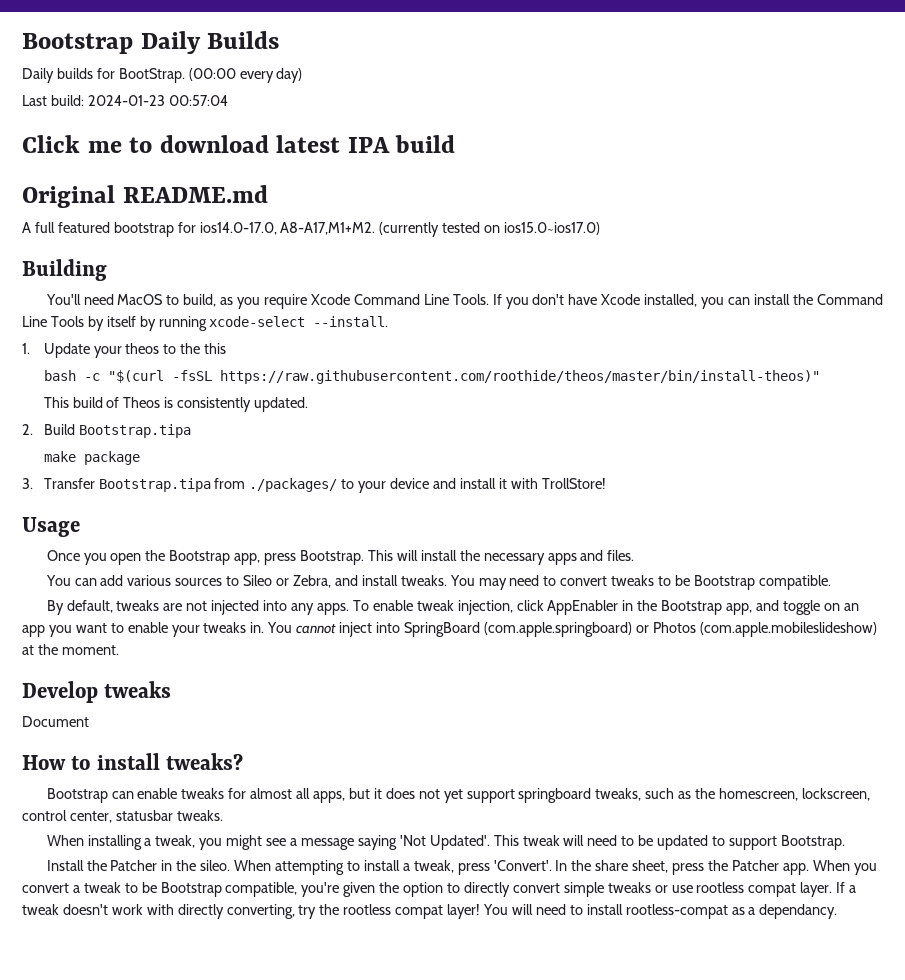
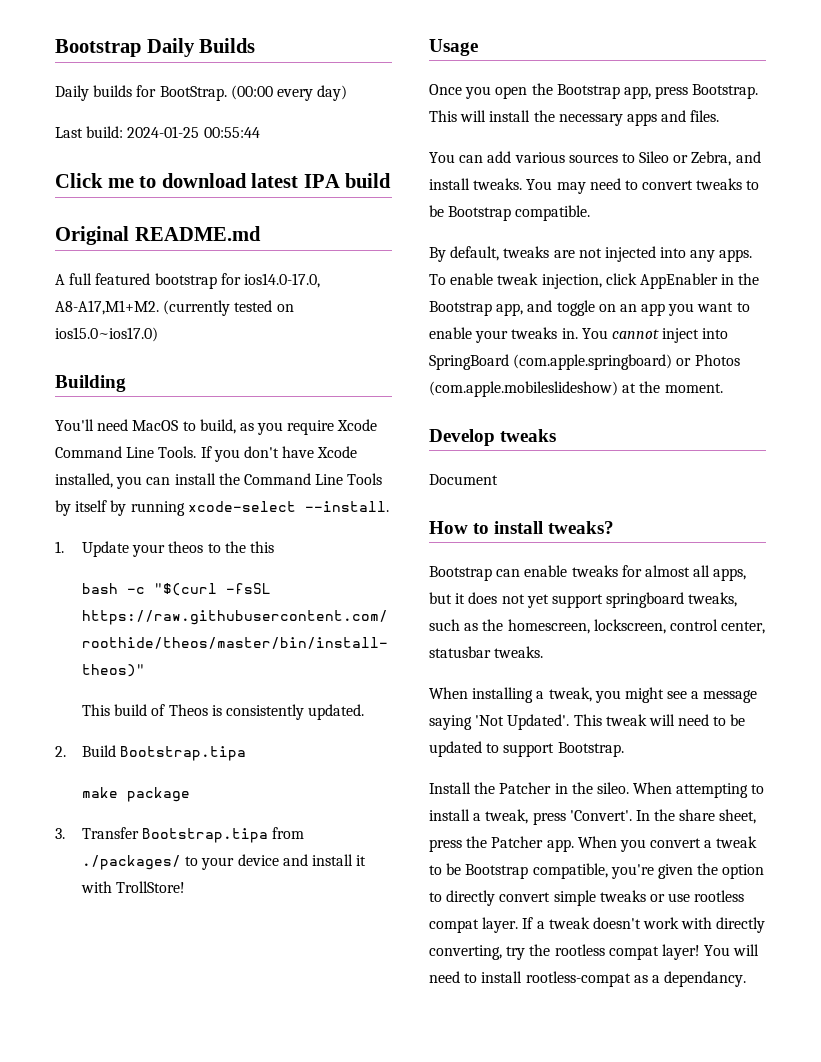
[87,95,228,106] 2024-01-23 00:57:04 -> [127,126,260,138] 2024-01-25 00:55:44

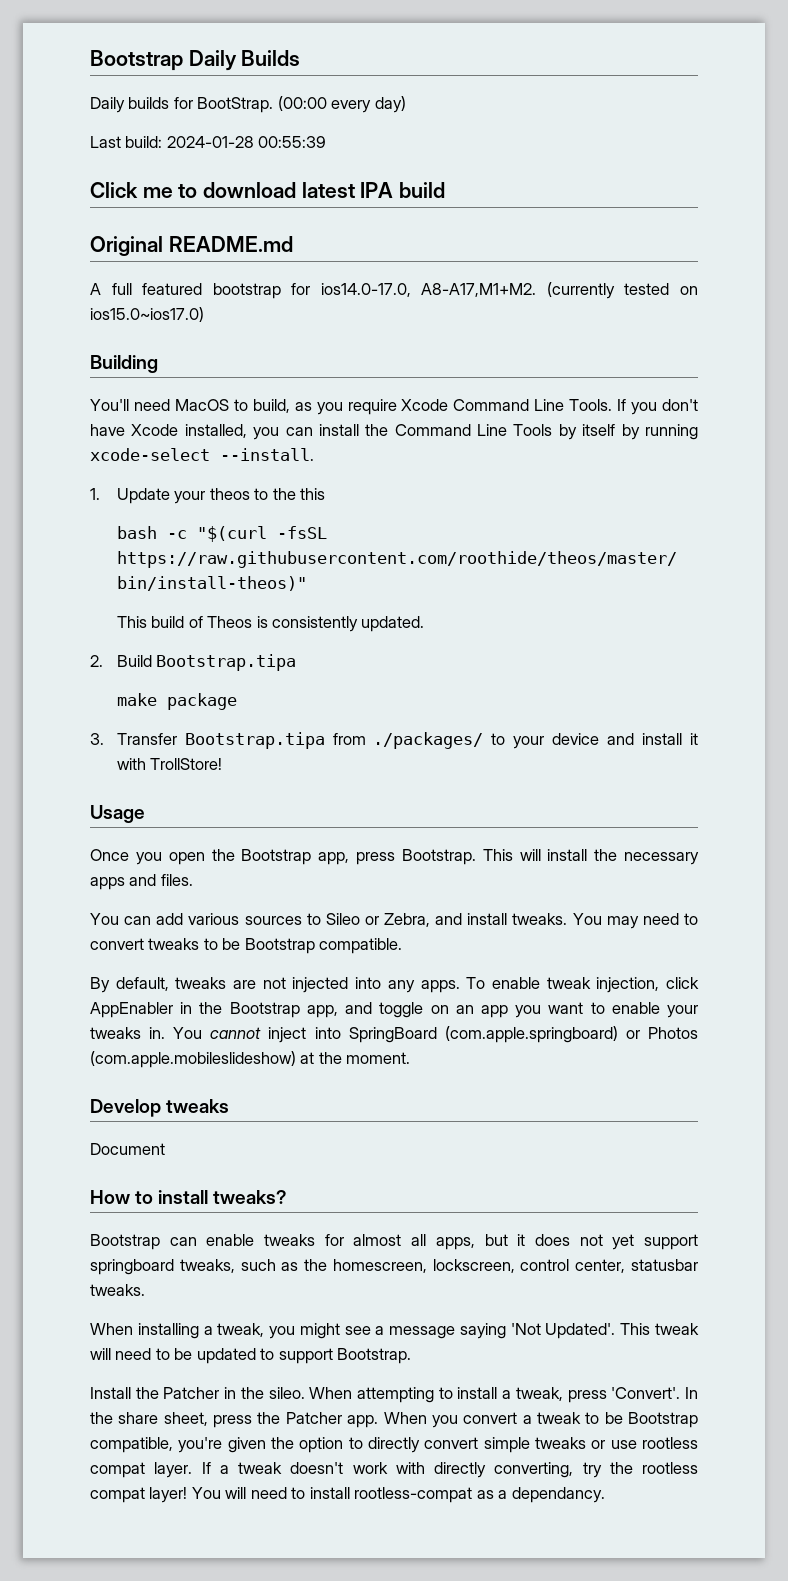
[127,126,260,138] 2024-01-25 00:55:44 -> [166,136,327,148] 2024-01-28 00:55:39

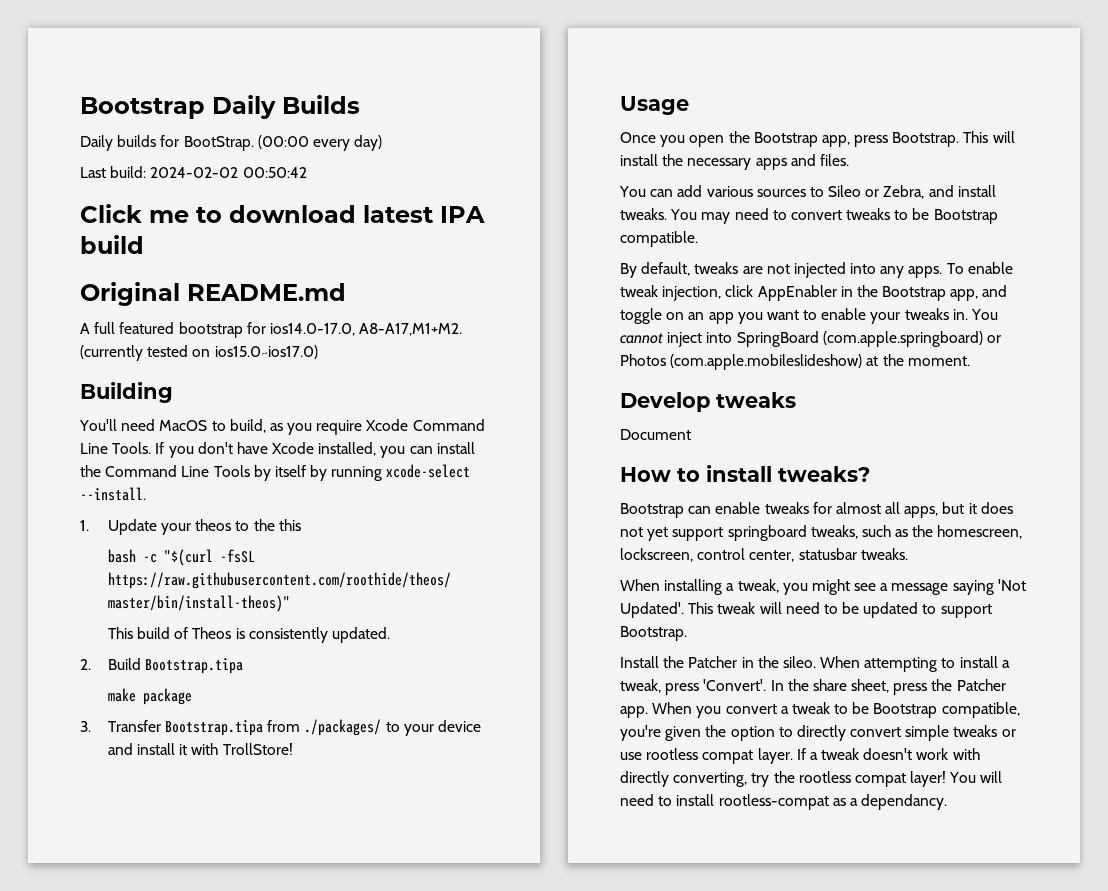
[166,136,327,148] 2024-01-28 00:55:39 -> [150,167,307,178] 2024-02-02 00:50:42

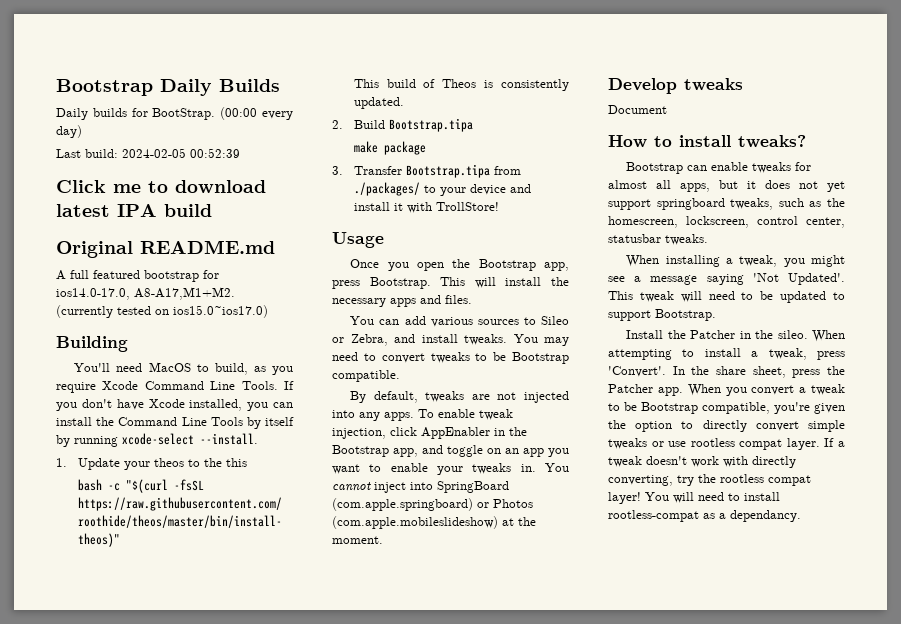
[150,167,307,178] 2024-02-02 00:50:42 -> [122,148,240,158] 2024-02-05 00:52:39

